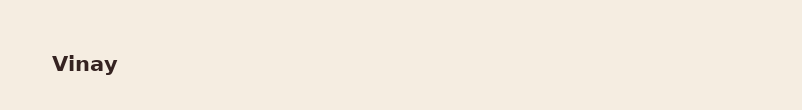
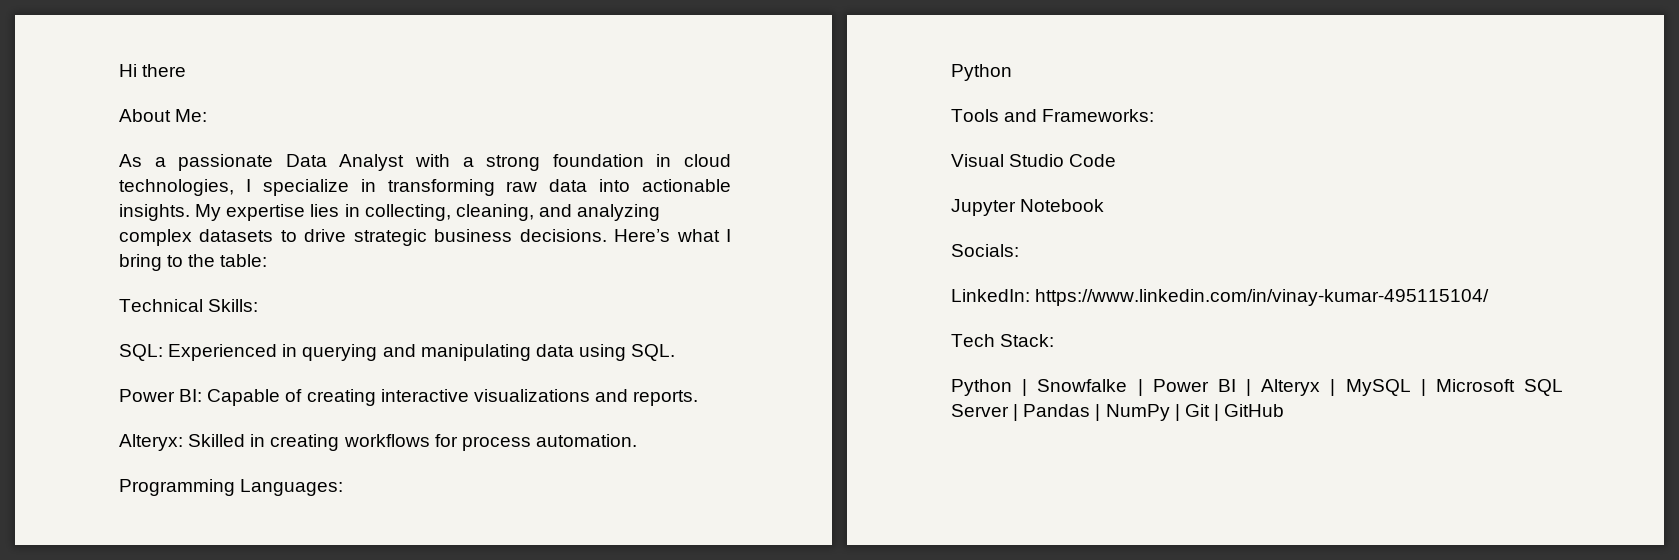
[52,55,118,75] Vinay -> [119,64,187,77] [119,109,208,122] [119,154,732,171] [119,179,731,196] [119,204,661,221] [119,229,732,246] [119,254,268,271] [119,299,259,312] [119,344,676,361] [119,389,699,406] [119,434,637,451] [119,479,344,496] [951,64,1012,81] [951,109,1155,122] [951,154,1117,167] [951,199,1105,216] [951,244,1019,257] [951,289,1490,306] [951,334,1055,347] [951,379,1563,396] [951,404,1285,421] Hi there // About Me: // As a passionate Data Analyst with a strong foundation in cloud technologies, I specialize in transforming raw data into actionable insights. My expertise lies in collecting, cleaning, and analyzing complex datasets to drive strategic business decisions. Here’s what I bring to the table: // Technical Skills: // SQL: Experienced in querying and manipulating data using SQL. // Power BI: Capable of creating interactive visualizations and reports. // Alteryx: Skilled in creating workflows for process automation. // Programming Languages: // Python // Tools and Frameworks: // Visual Studio Code // Jupyter Notebook // Socials: // LinkedIn: https://www.linkedin.com/in/vinay-kumar-495115104/ // Tech Stack: // Python | Snowfalke | Power BI | Alteryx | MySQL | Microsoft SQL Server | Pandas | NumPy | Git | GitHub

